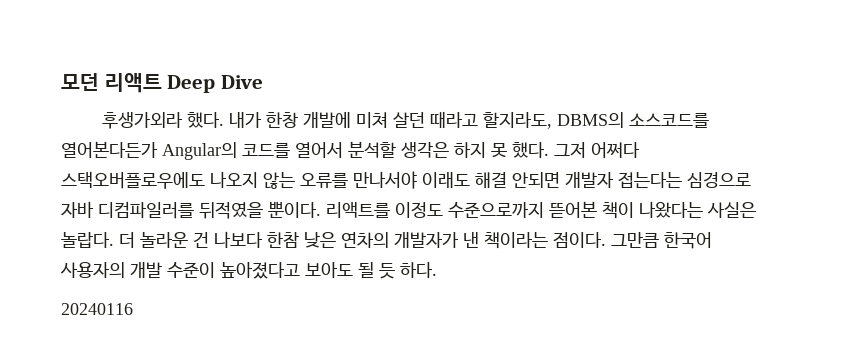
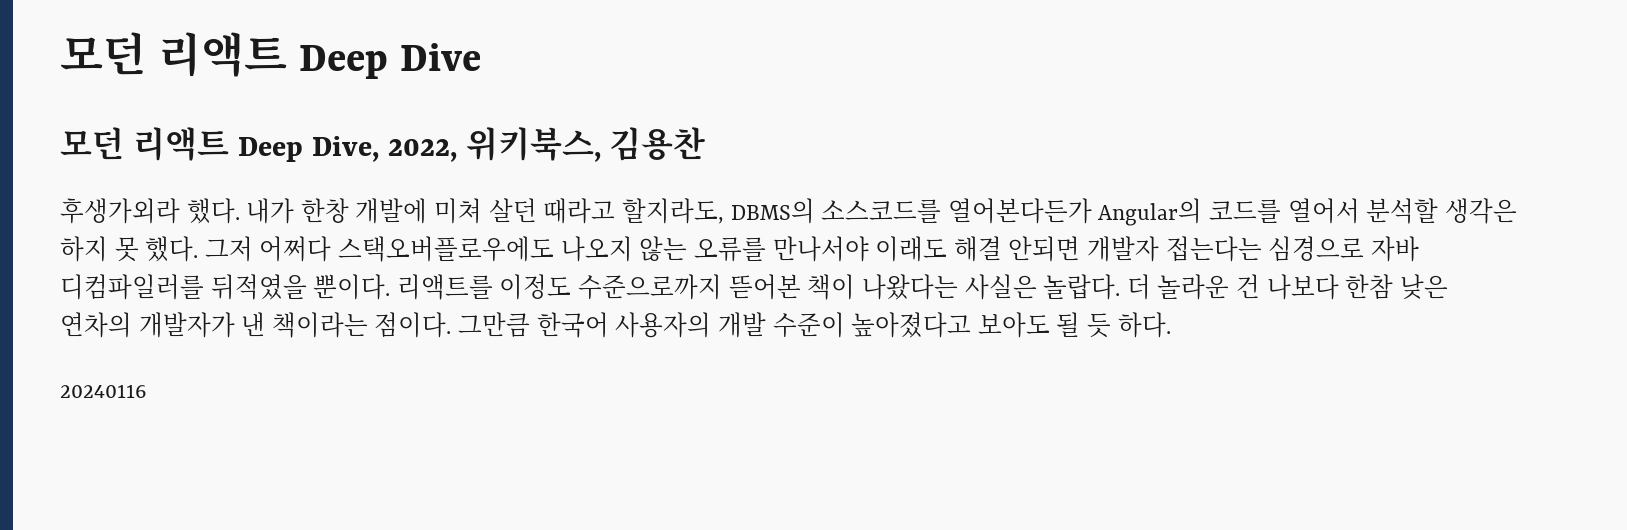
(264, 82) none -> [60,127,706,162] // 모던 리액트 Deep Dive, 2022, 위키북스, 김용찬

